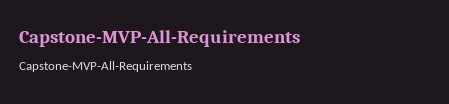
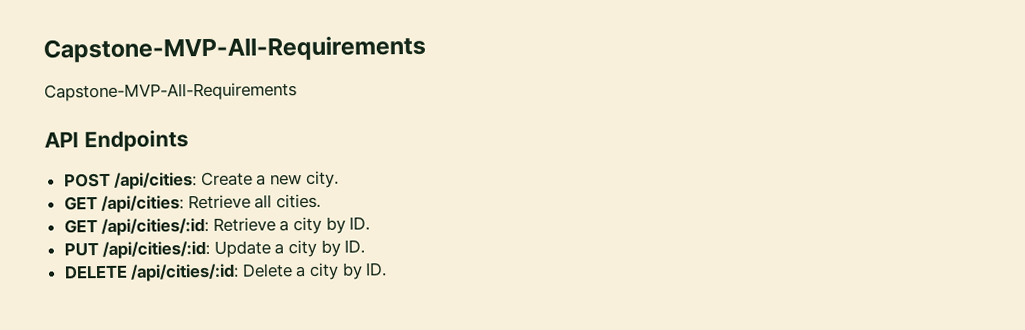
(192, 66) none -> [44,129,189,153] [63,170,339,190] [63,193,322,214] [63,216,371,237] [63,239,366,260] [63,262,388,282] // API Endpoints // POST /api/cities: Create a new city. // GET /api/cities: Retrieve all cities. // GET /api/cities/:id: Retrieve a city by ID. // PUT /api/cities/:id: Update a city by ID. // DELETE /api/cities/:id: Delete a city by ID.

